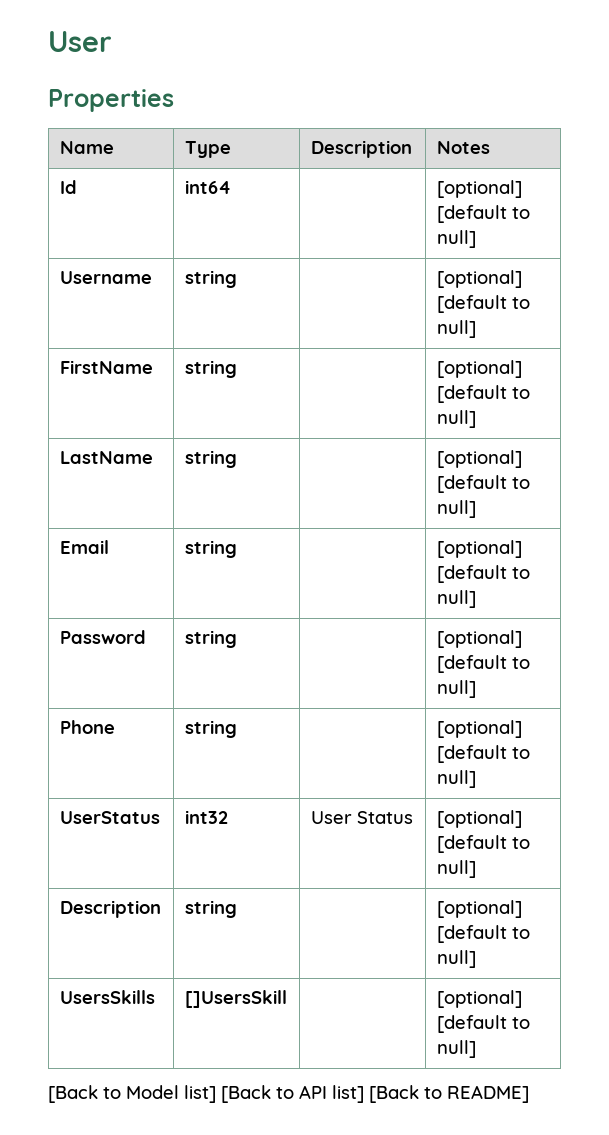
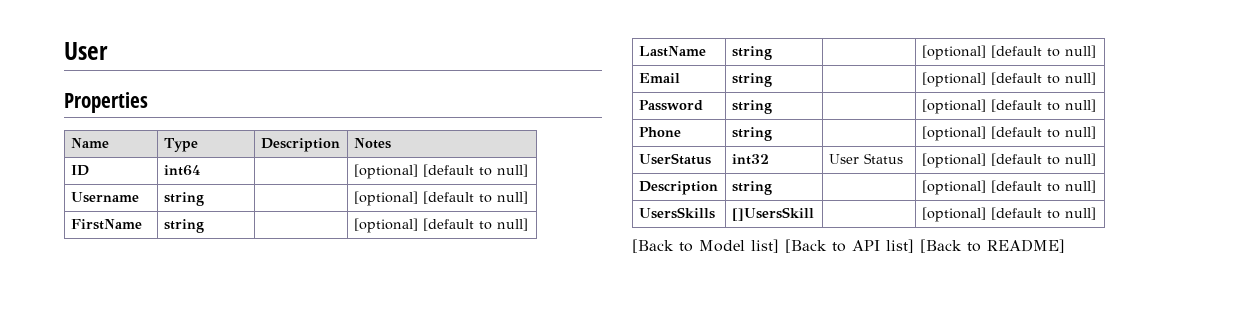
[59,180,77,194] Id -> [70,165,89,176] ID

